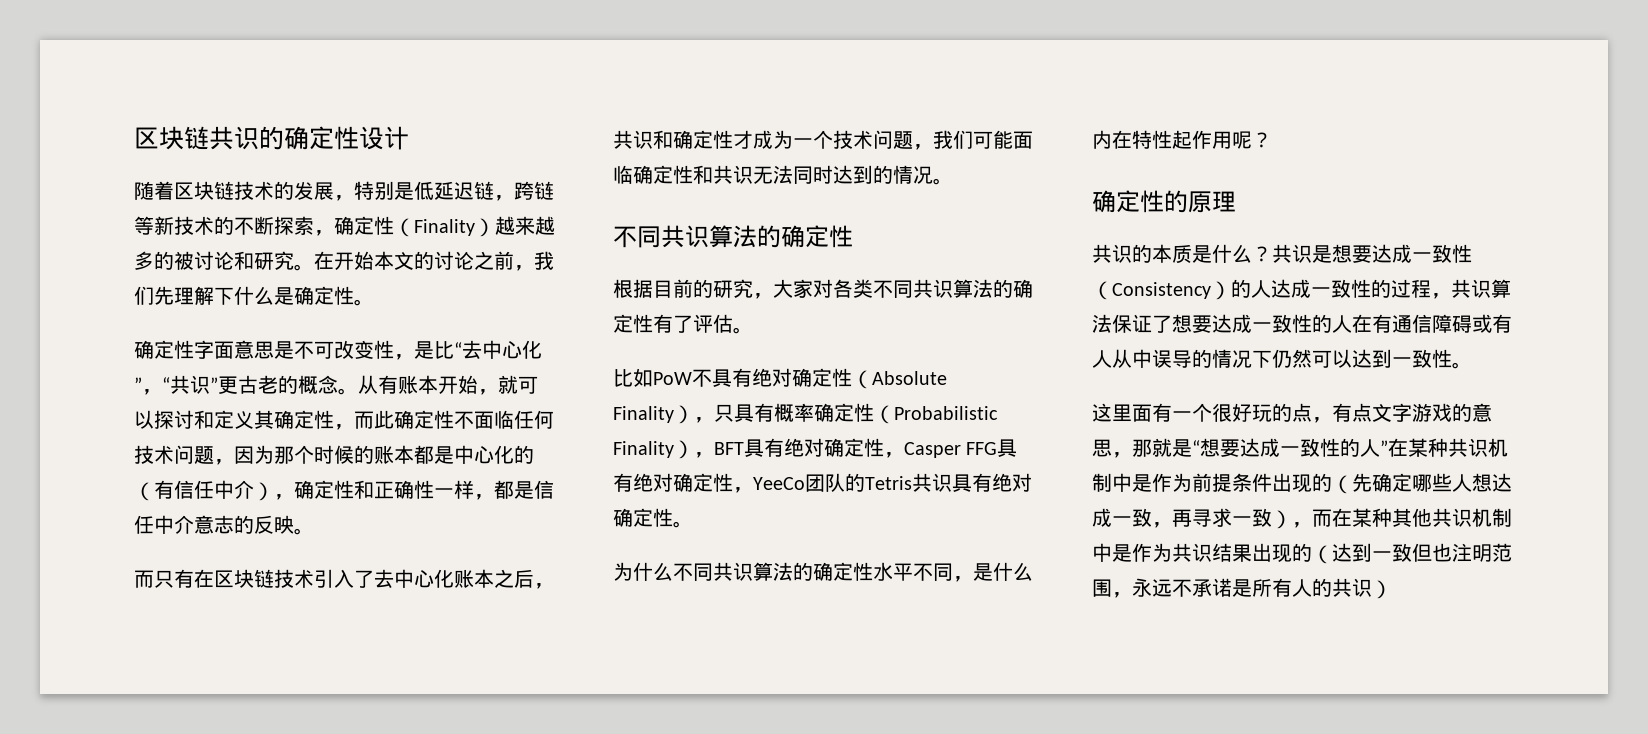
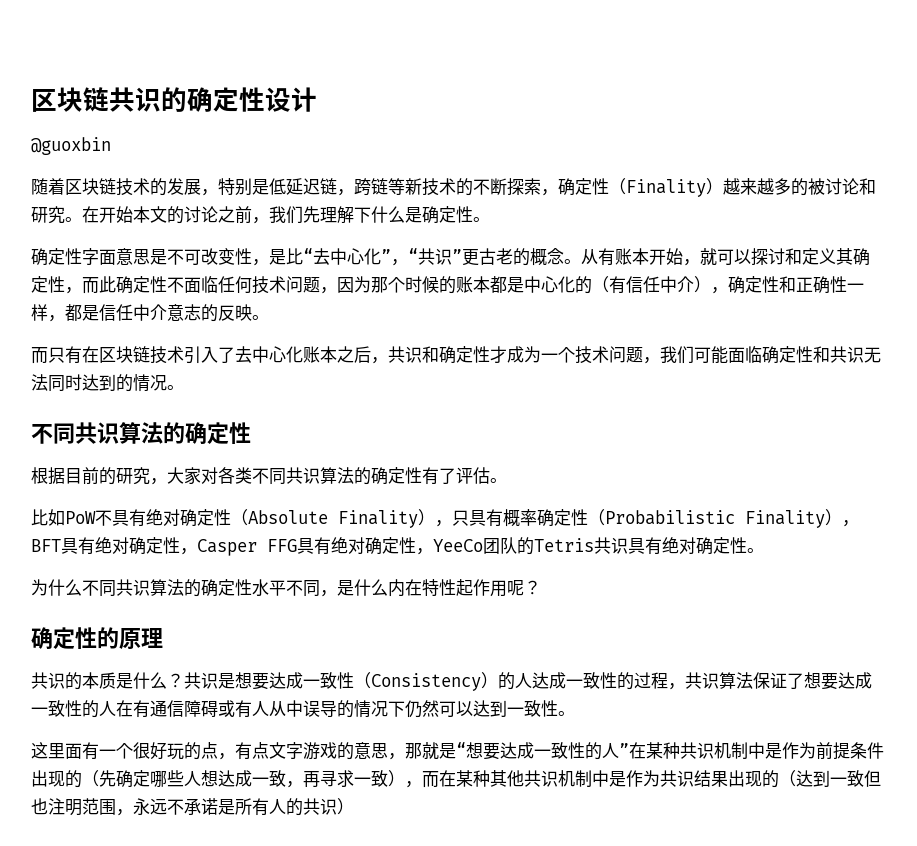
(409, 138) none -> [31,137,111,155] // @guoxbin

